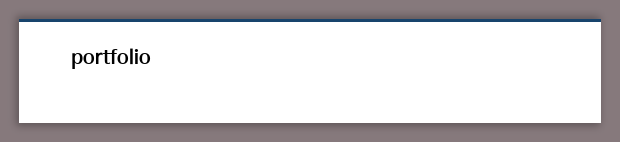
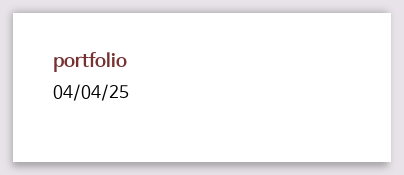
(151, 58) none -> [53,84,129,101] // 04/04/25

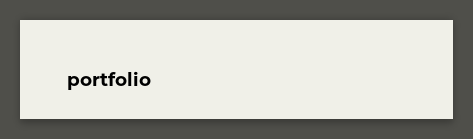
[53,84,129,101] // 04/04/25 -> (151, 80) none

